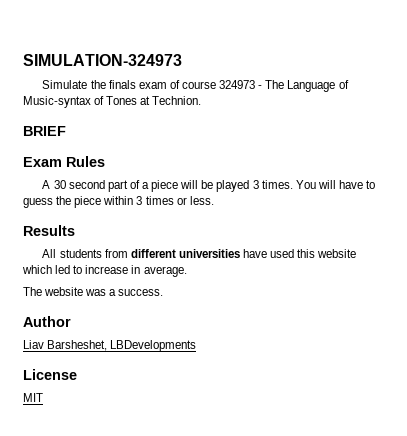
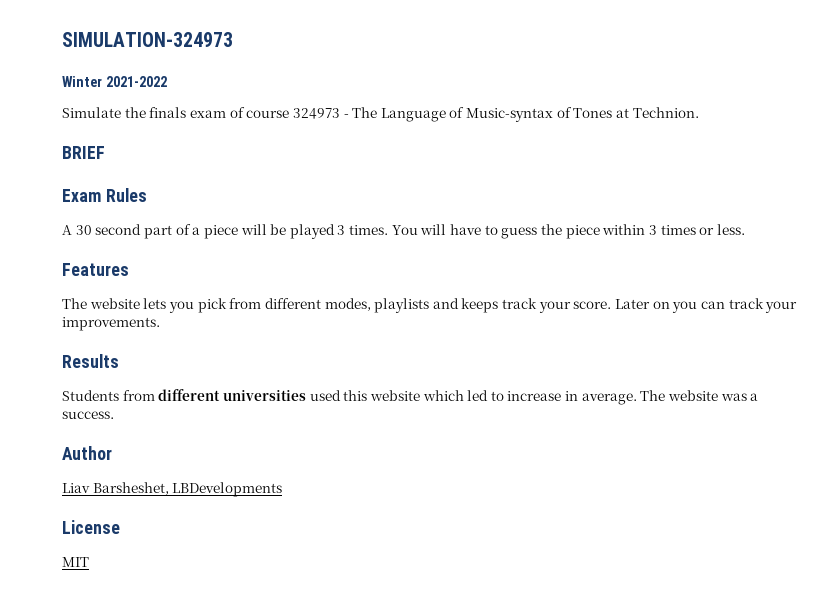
(182, 60) none -> [62,76,167,87] // Winter 2021-2022
(214, 200) none -> [62,263,129,276] [62,298,798,313] [62,317,160,331] // Features // The website lets you pick from different modes, playlists and keeps track your score. Later on you can track your improvements.
[42,249,102,258] All students -> [62,390,119,401] Students
[243,249,268,258] have -> (306, 395) none
(187, 271) // -> (637, 399) none

